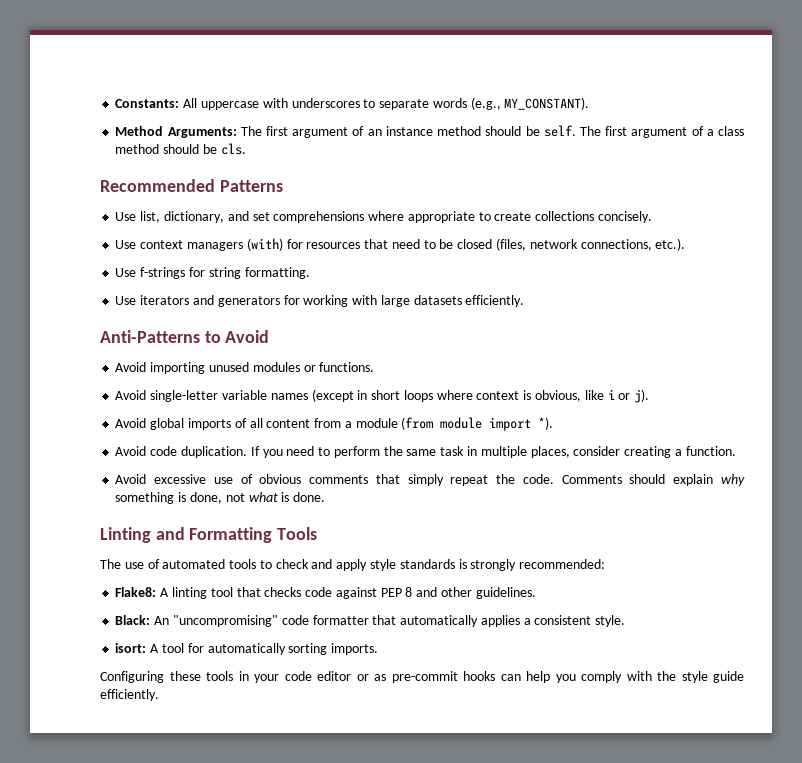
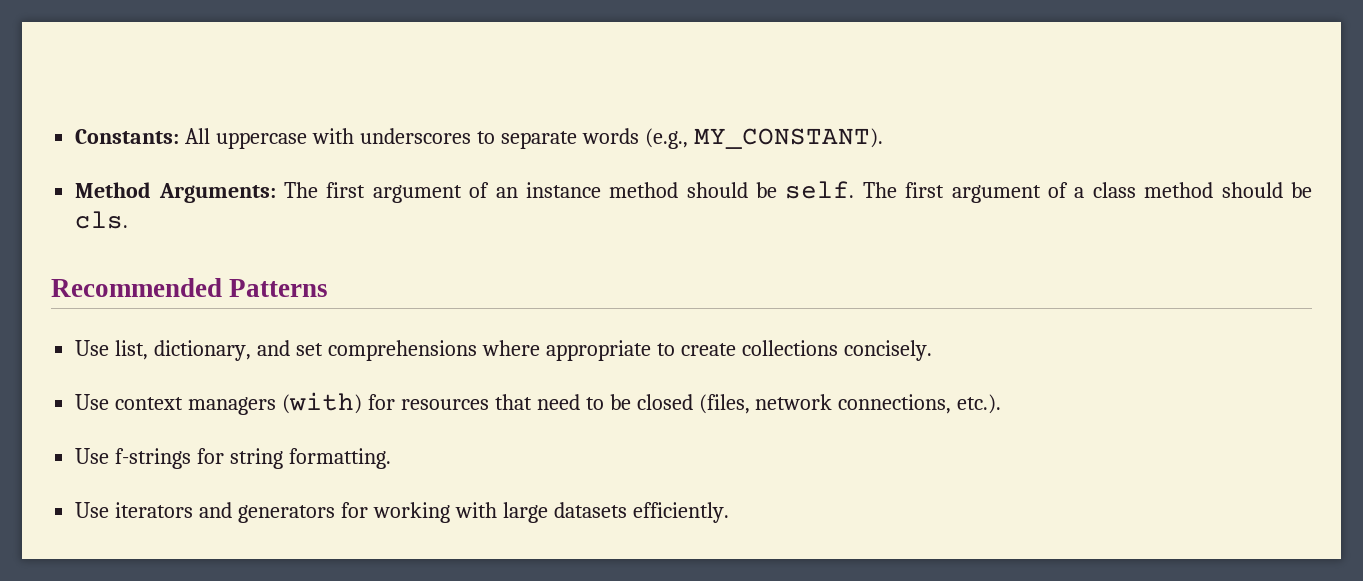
[100,330,270,343] [115,362,375,374] [115,389,650,403] [115,417,554,431] [115,446,736,458] [115,474,746,486] [115,492,326,504] [100,527,318,543] [100,559,606,571] [115,587,536,599] [115,615,626,627] [115,643,379,655] [100,671,744,683] [100,689,159,701] // Anti-Patterns to Avoid // Avoid importing unused modules or functions. // Avoid single-letter variable names (except in short loops where context is obvious, like i or j). // Avoid global imports of all content from a module (from module import *). // Avoid code duplication. If you need to perform the same task in multiple places, consider creating a function. // Avoid excessive use of obvious comments that simply repeat the code. Comments should explain why something is done, not what is done. // Linting and Formatting Tools // The use of automated tools to check and apply style standards is strongly recommended: // Flake8: A linting tool that checks code against PEP 8 and other guidelines. // Black: An "uncompromising" code formatter that automatically applies a consistent style. // isort: A tool for automatically sorting imports. // Configuring these tools in your code editor or as pre-commit hooks can help you comply with the style guide efficiently. -> (729, 512) none

